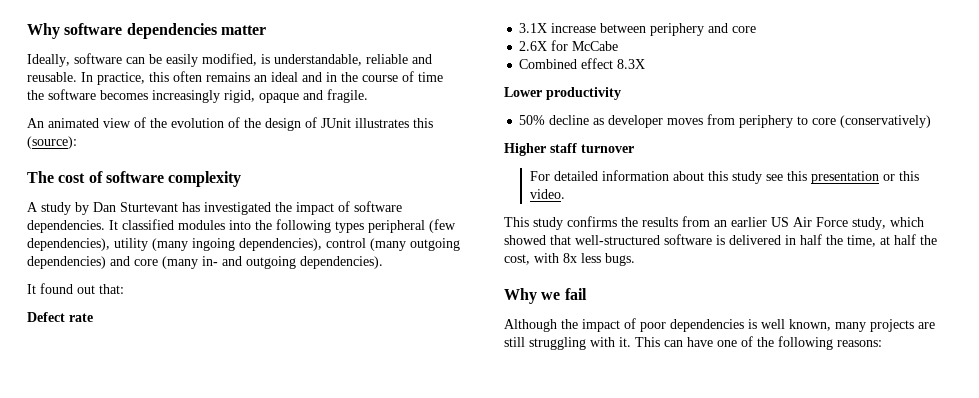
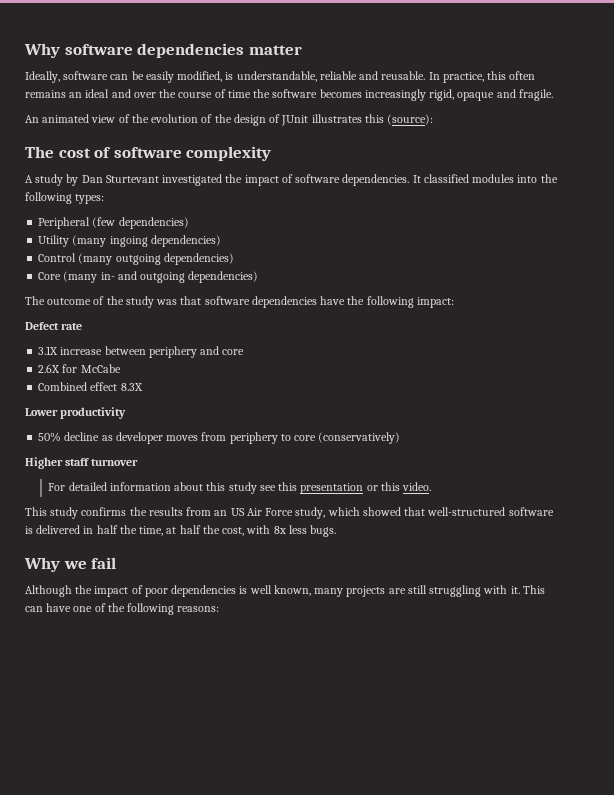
[326,72,337,82] in -> [133,92,156,98] over
[182,202,200,212] has -> (159, 179) none
[335,219,456,233] [27,238,366,251] types peripheral (few dependencies), utility (many ingoing dependencies), control -> [75,194,105,204] [38,217,189,229] [38,235,221,247] [38,253,77,262] types: // Peripheral (few dependencies) // Utility (many ingoing dependencies) // Control
[110,256,158,266] and core -> [38,272,62,280] // Core
[300,256,383,269] [27,283,124,294] dependencies). // It found out that: -> [188,271,259,283] [25,296,454,308] dependencies) // The outcome of the study was that software dependencies have the following impact:
[731,217,767,227] earlier -> (228, 513) none

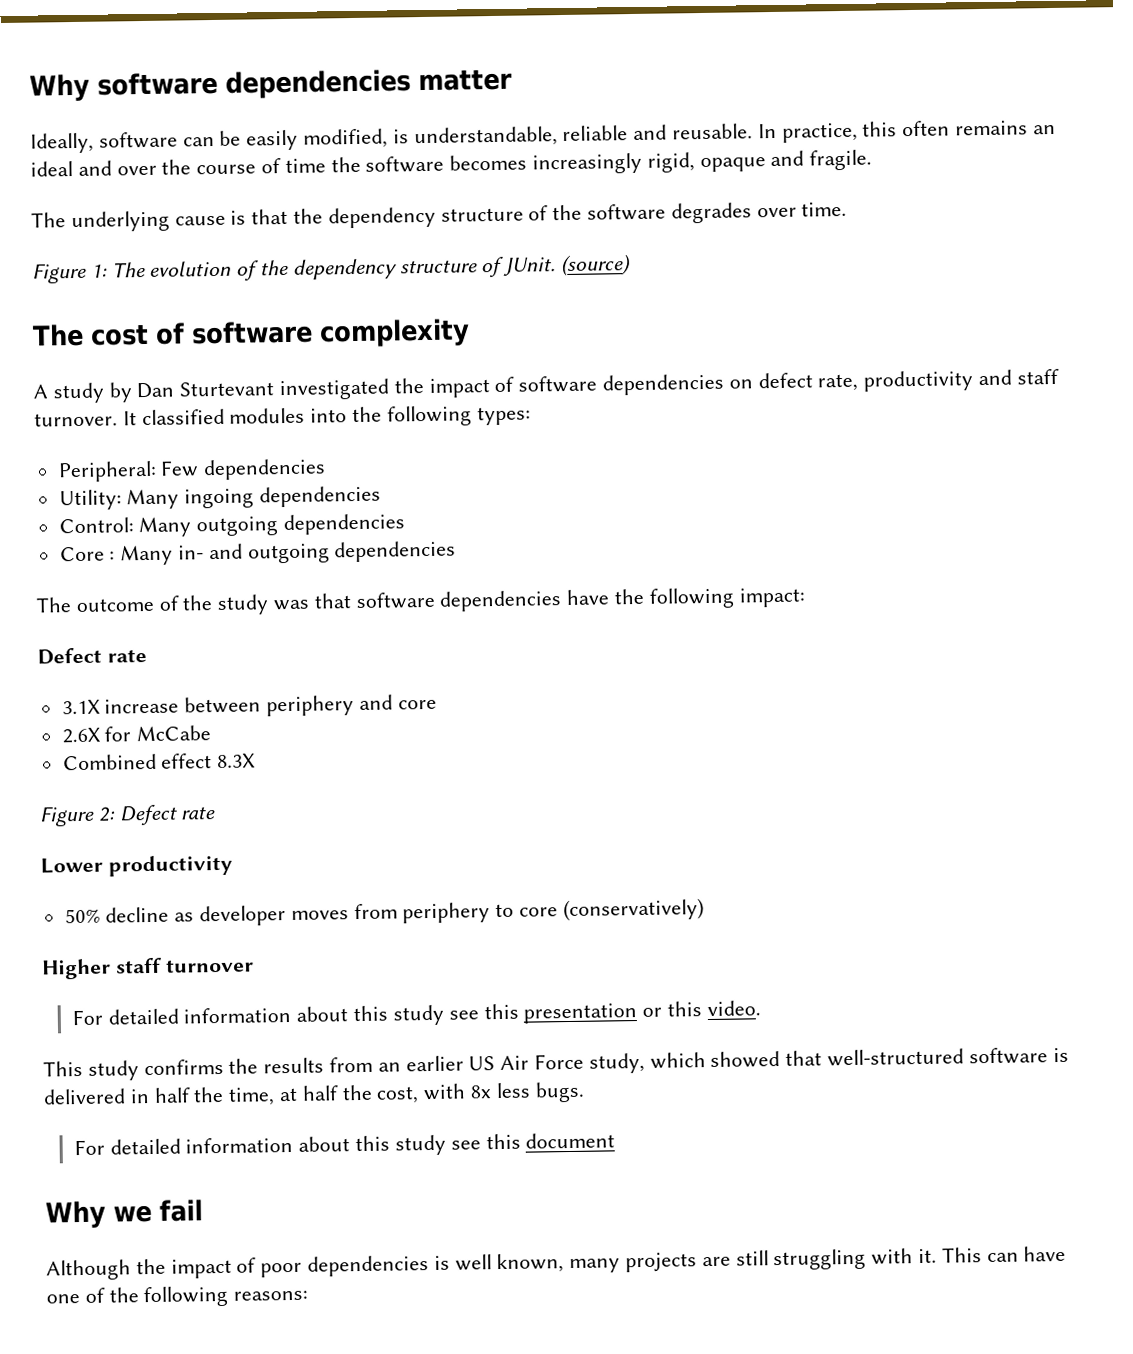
[25,114,434,126] An animated view of the evolution of the design of JUnit illustrates this (source): -> [31,201,848,233] [32,254,632,284] The underlying cause is that the dependency structure of the software degrades over time. // Figure 1: The evolution of the dependency structure of JUnit. (source)
[342,174,410,186] dependencies. -> [602,368,1059,396] [34,412,118,427] dependencies on defect rate, productivity and staff turnover.
[38,217,189,229] [38,235,221,247] [38,253,234,265] Peripheral (few dependencies) // Utility (many ingoing dependencies) // Control (many outgoing dependencies) -> [57,458,327,483] [58,485,382,511] [58,513,406,538] Peripheral: Few dependencies // Utility: Many ingoing dependencies // Control: Many outgoing dependencies
[63,271,98,283] (many -> [109,544,174,566] : Many
[188,271,259,283] dependencies) -> [334,540,457,563] dependencies
(143, 387) none -> [39,804,216,827] // Figure 2: Defect rate
(228, 513) none -> [405,1055,464,1072] earlier
(337, 531) none -> [73,1132,616,1156] // For detailed information about this study see this document

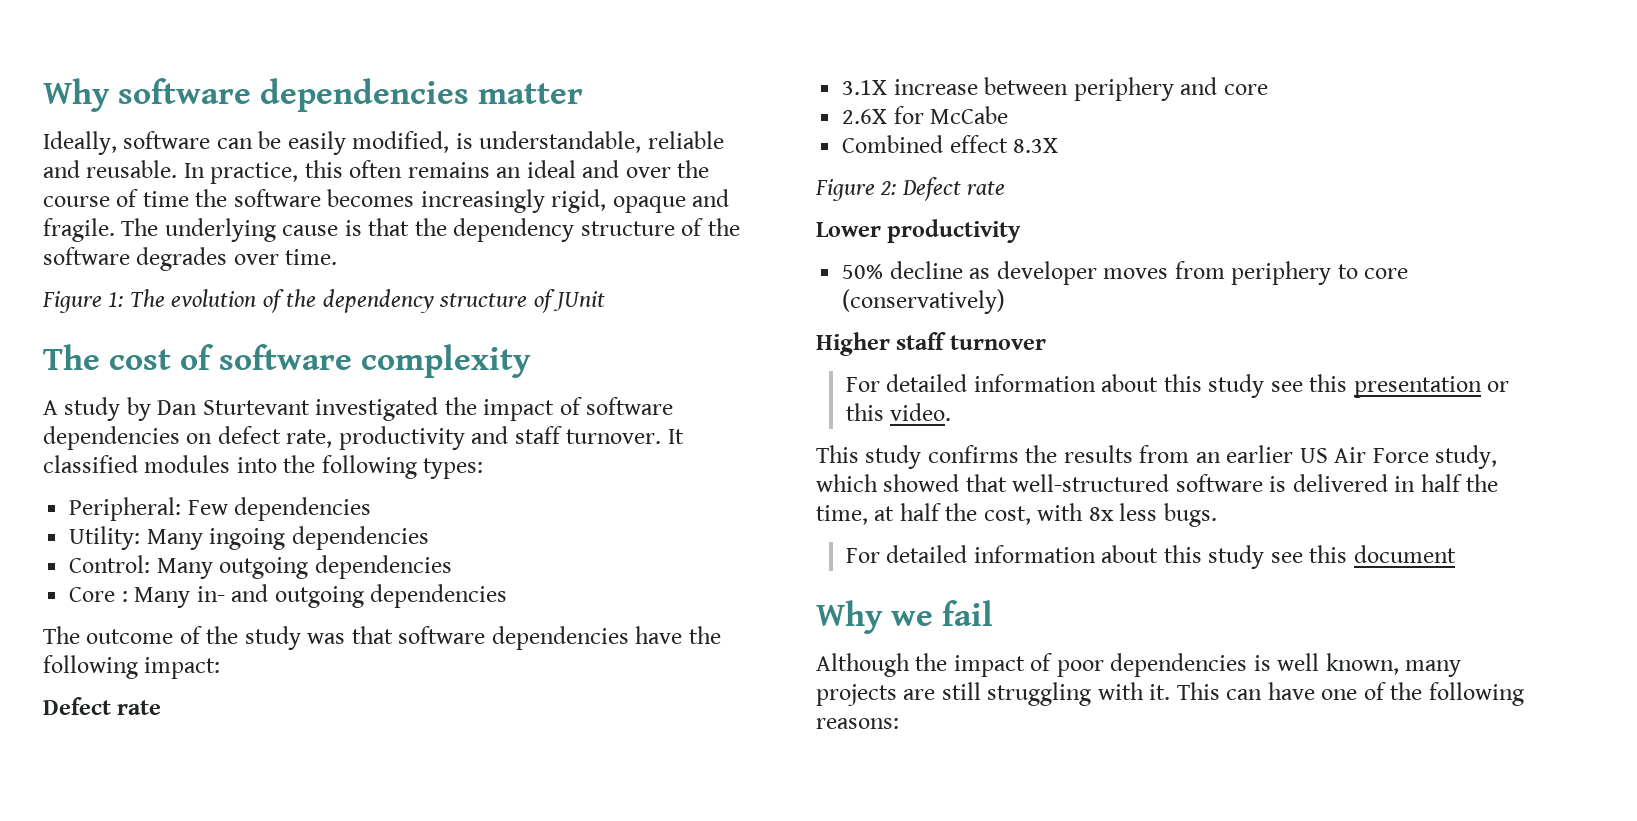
(873, 160) // -> (115, 230) none
[502,254,632,277] JUnit. (source) -> [553,291,606,311] JUnit

